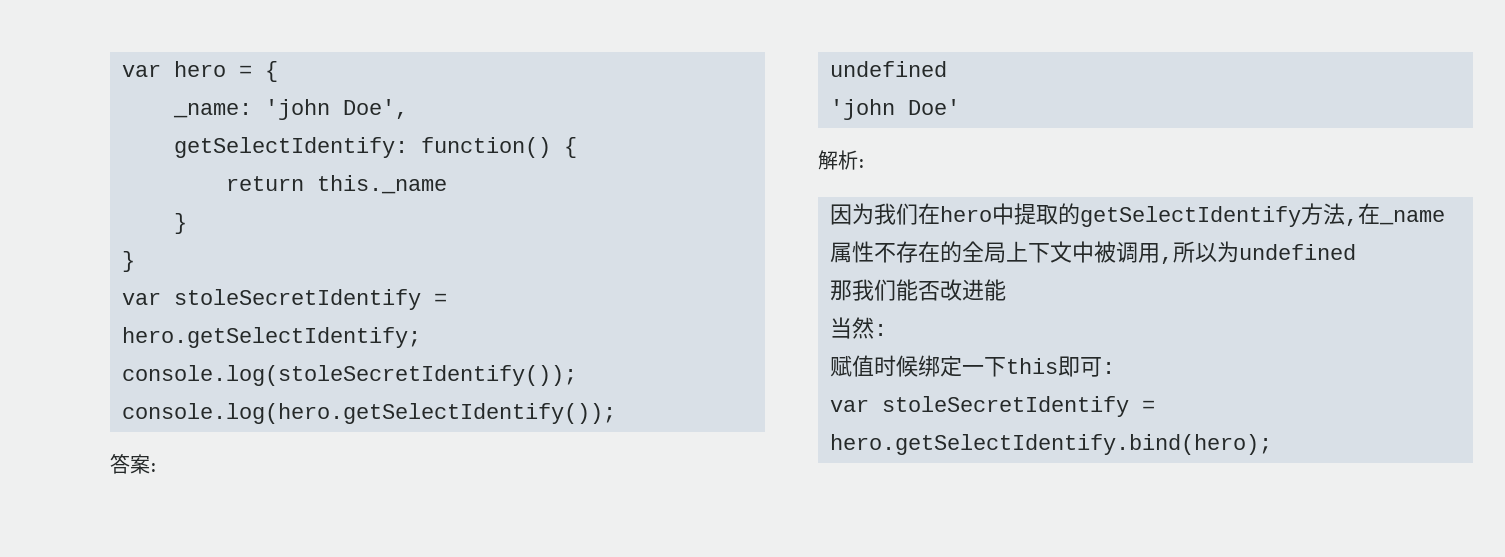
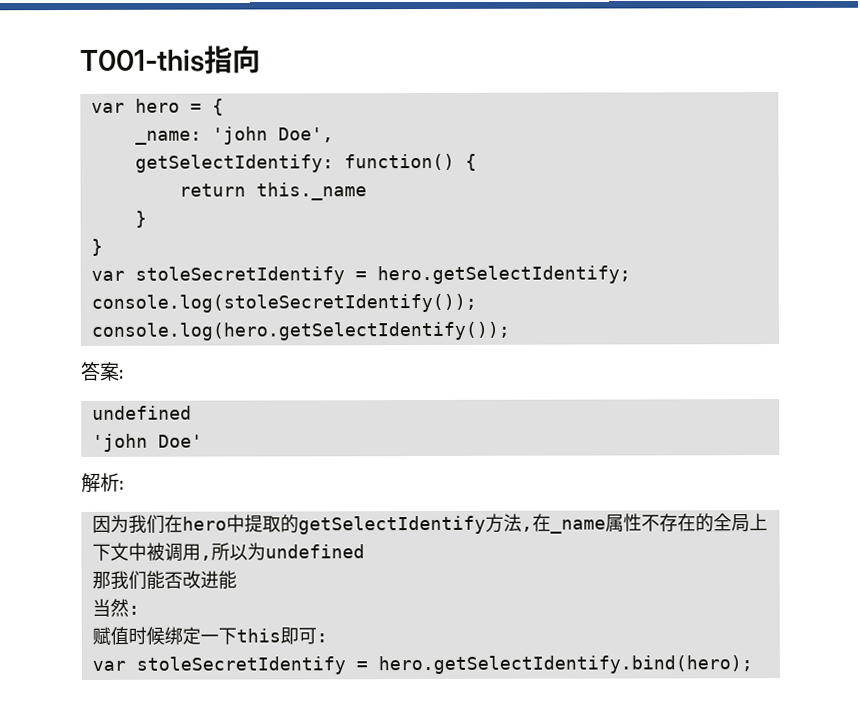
(122, 70) none -> [80,45,261,74] T001-this指向 //

